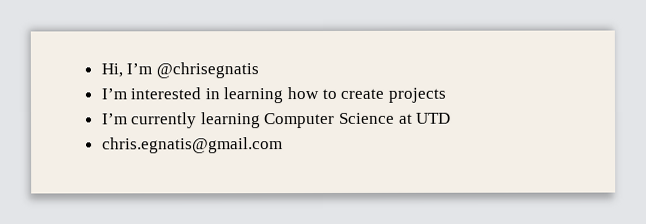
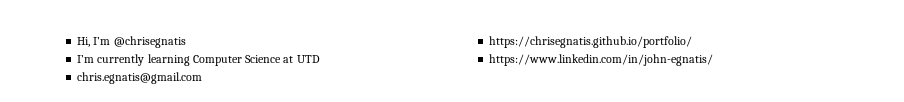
[100,87,446,104] // I’m interested in learning how to create projects -> (186, 42) none
(283, 145) none -> [489,36,693,48] [489,54,714,66] // https://chrisegnatis.github.io/portfolio/ // https://www.linkedin.com/in/john-egnatis/

